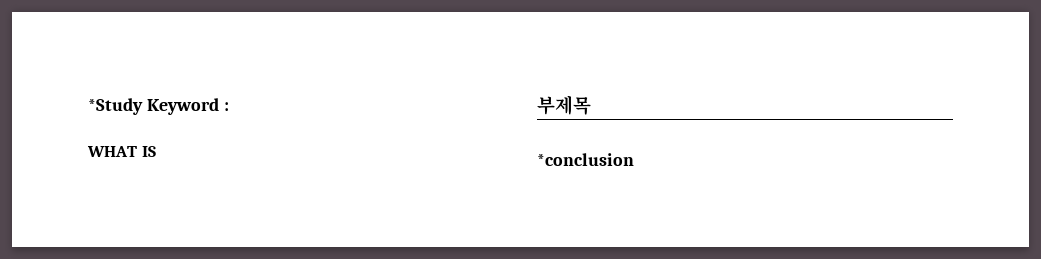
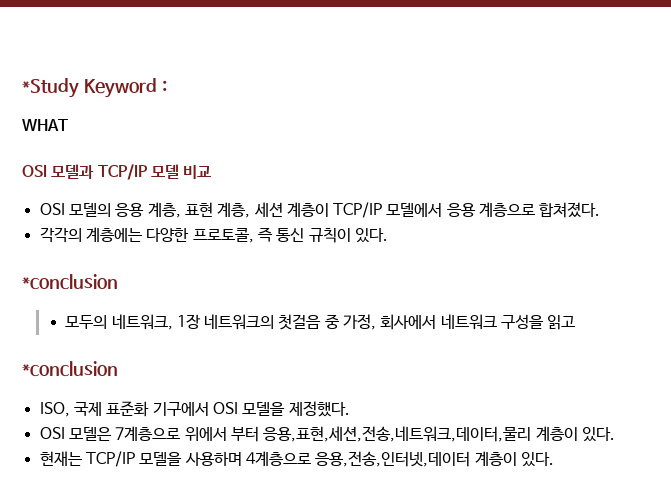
[141,146,156,157] [537,95,591,115] [537,153,634,166] IS // 부제목 // *conclusion -> [22,164,212,180] [39,202,601,218] [39,227,388,243] [22,274,118,290] [65,314,576,330] [22,361,118,377] [39,401,350,417] [39,426,615,442] [39,451,554,467] // OSI 모델과 TCP/IP 모델 비교 // OSI 모델의 응용 계층, 표현 계층, 세션 계층이 TCP/IP 모델에서 응용 계층으로 합쳐졌다. // 각각의 계층에는 다양한 프로토콜, 즉 통신 규칙이 있다. // *conclusion // 모두의 네트워크, 1장 네트워크의 첫걸음 중 가정, 회사에서 네트워크 구성을 읽고 // *conclusion // ISO, 국제 표준화 기구에서 OSI 모델을 제정했다. // OSI 모델은 7계층으로 위에서 부터 응용,표현,세션,전송,네트워크,데이터,물리 계층이 있다. // 현재는 TCP/IP 모델을 사용하며 4계층으로 응용,전송,인터넷,데이터 계층이 있다.

